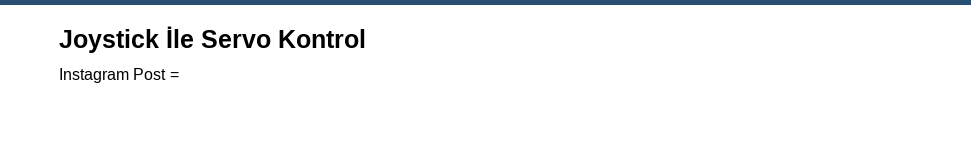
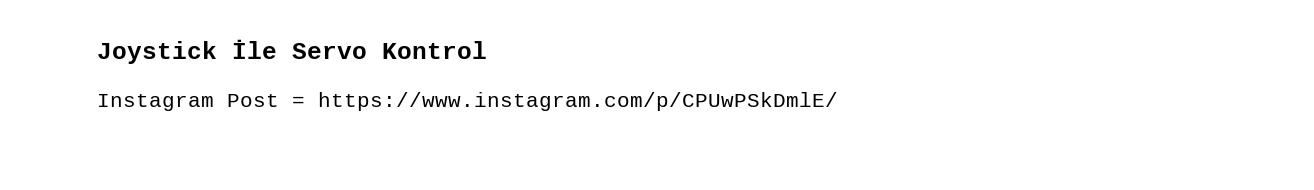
(179, 76) none -> [318,92,838,111] https://www.instagram.com/p/CPUwPSkDmlE/

